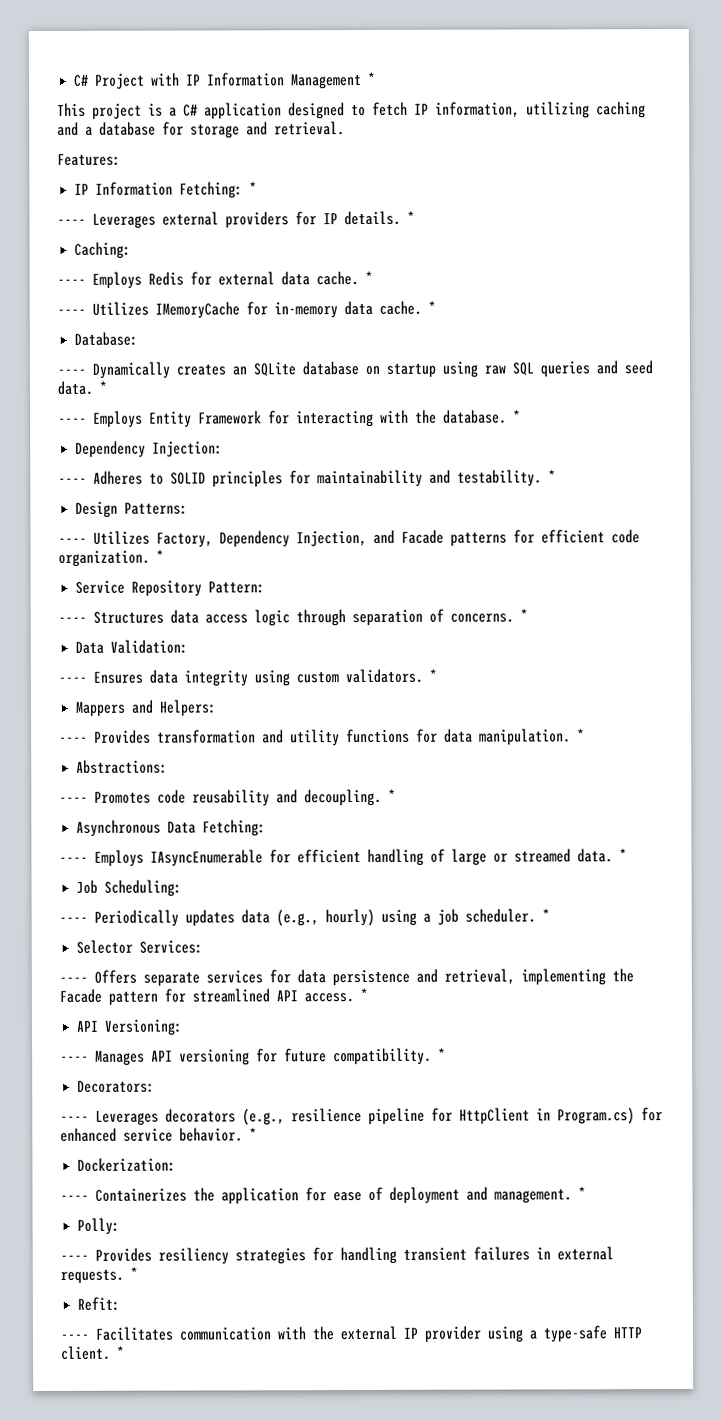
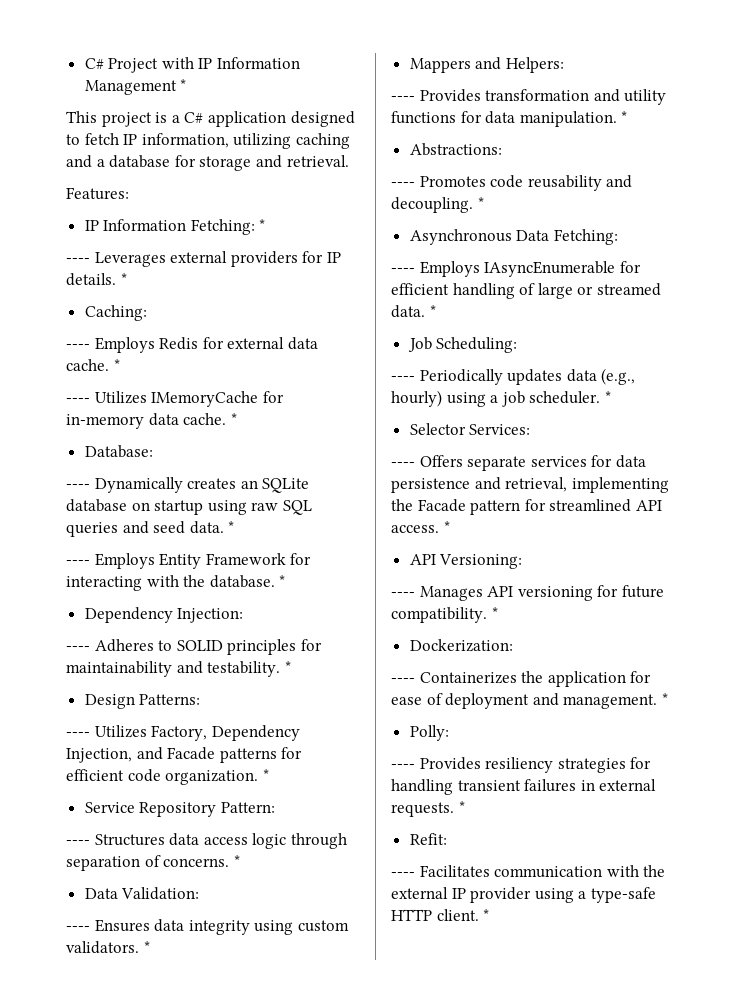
[77,1080,156,1093] [60,1107,663,1126] [60,1127,257,1142] // Decorators: // ---- Leverages decorators (e.g., resilience pipeline for HttpClient in Program.cs) for enhanced service behavior. * -> (498, 613) none

